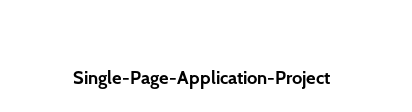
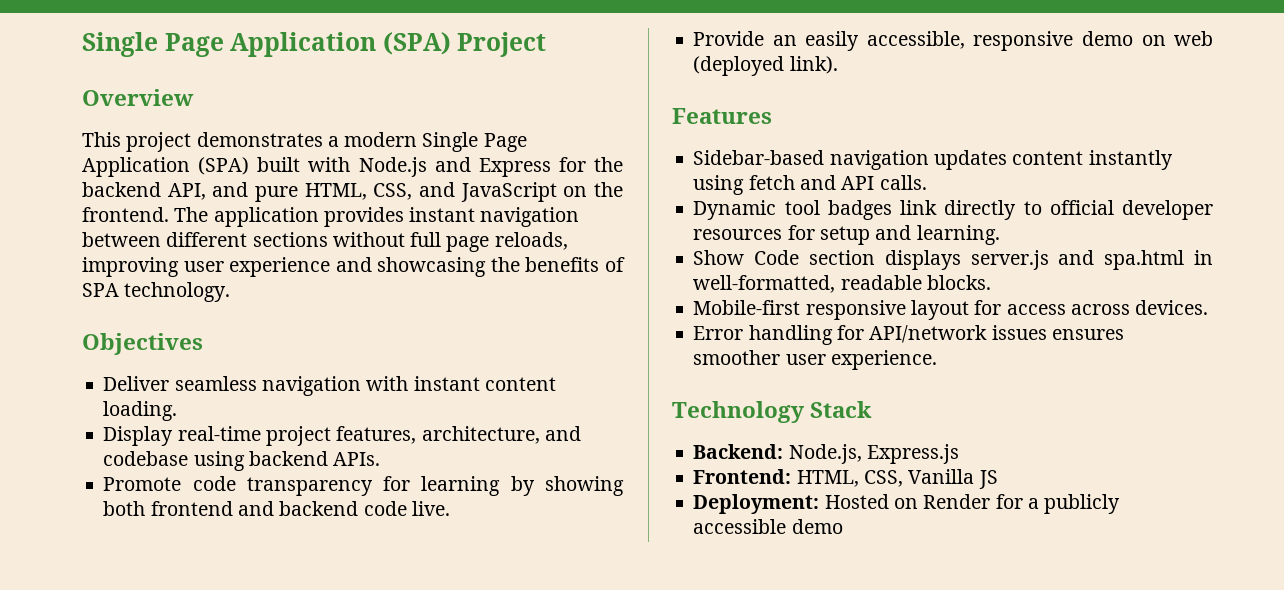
[73,70,330,89] Single-Page-Application-Project -> [82,32,547,57] [82,89,194,106] [82,132,527,152] [82,157,623,177] [82,182,623,202] [82,207,580,227] [82,232,568,252] [82,257,625,277] [82,282,231,302] [82,333,203,355] [103,376,556,396] [103,401,178,421] [103,426,581,446] [103,451,381,471] [103,476,624,496] [103,501,450,516] [693,31,1213,51] [693,56,838,76] [672,108,772,124] [693,150,1173,170] [693,175,927,195] [693,200,1213,220] [693,225,1000,245] [693,250,1213,270] [693,275,991,293] [693,300,1209,320] [693,325,1124,345] [693,350,937,370] [672,401,873,423] [693,444,959,464] [693,469,998,489] [693,494,1121,514] [693,519,843,534] Single Page Application (SPA) Project // Overview // This project demonstrates a modern Single Page Application (SPA) built with Node.js and Express for the backend API, and pure HTML, CSS, and JavaScript on the frontend. The application provides instant navigation between different sections without full page reloads, improving user experience and showcasing the benefits of SPA technology. // Objectives // Deliver seamless navigation with instant content loading. // Display real-time project features, architecture, and codebase using backend APIs. // Promote code transparency for learning by showing both frontend and backend code live. // Provide an easily accessible, responsive demo on web (deployed link). // Features // Sidebar-based navigation updates content instantly using fetch and API calls. // Dynamic tool badges link directly to official developer resources for setup and learning. // Show Code section displays server.js and spa.html in well-formatted, readable blocks. // Mobile-first responsive layout for access across devices. // Error handling for API/network issues ensures smoother user experience. // Technology Stack // Backend: Node.js, Express.js // Frontend: HTML, CSS, Vanilla JS // Deployment: Hosted on Render for a publicly accessible demo

